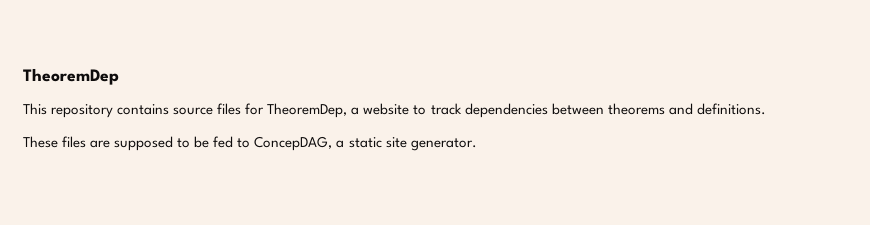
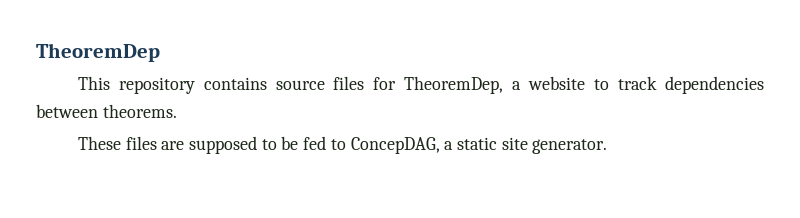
[607,103,766,115] theorems and definitions. -> [102,104,177,118] theorems.

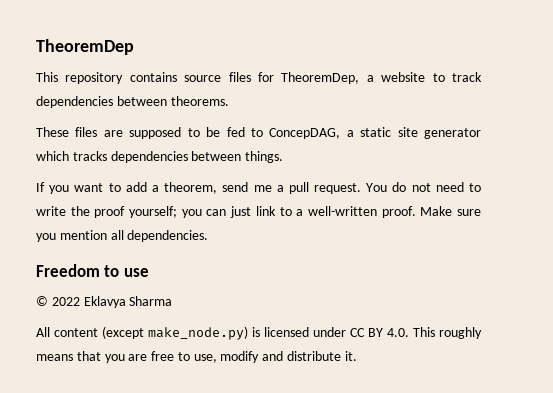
[532,139,608,154] generator. -> [424,128,481,139] [36,151,284,163] [36,182,481,194] [36,206,481,218] [36,230,209,242] [36,264,149,277] [36,296,173,308] [36,326,482,340] [36,351,357,363] generator which tracks dependencies between things. // If you want to add a theorem, send me a pull request. You do not need to write the proof yourself; you can just link to a well-written proof. Make sure you mention all dependencies. // Freedom to use // © 2022 Eklavya Sharma // All content (except make_node.py) is licensed under CC BY 4.0. This roughly means that you are free to use, modify and distribute it.

